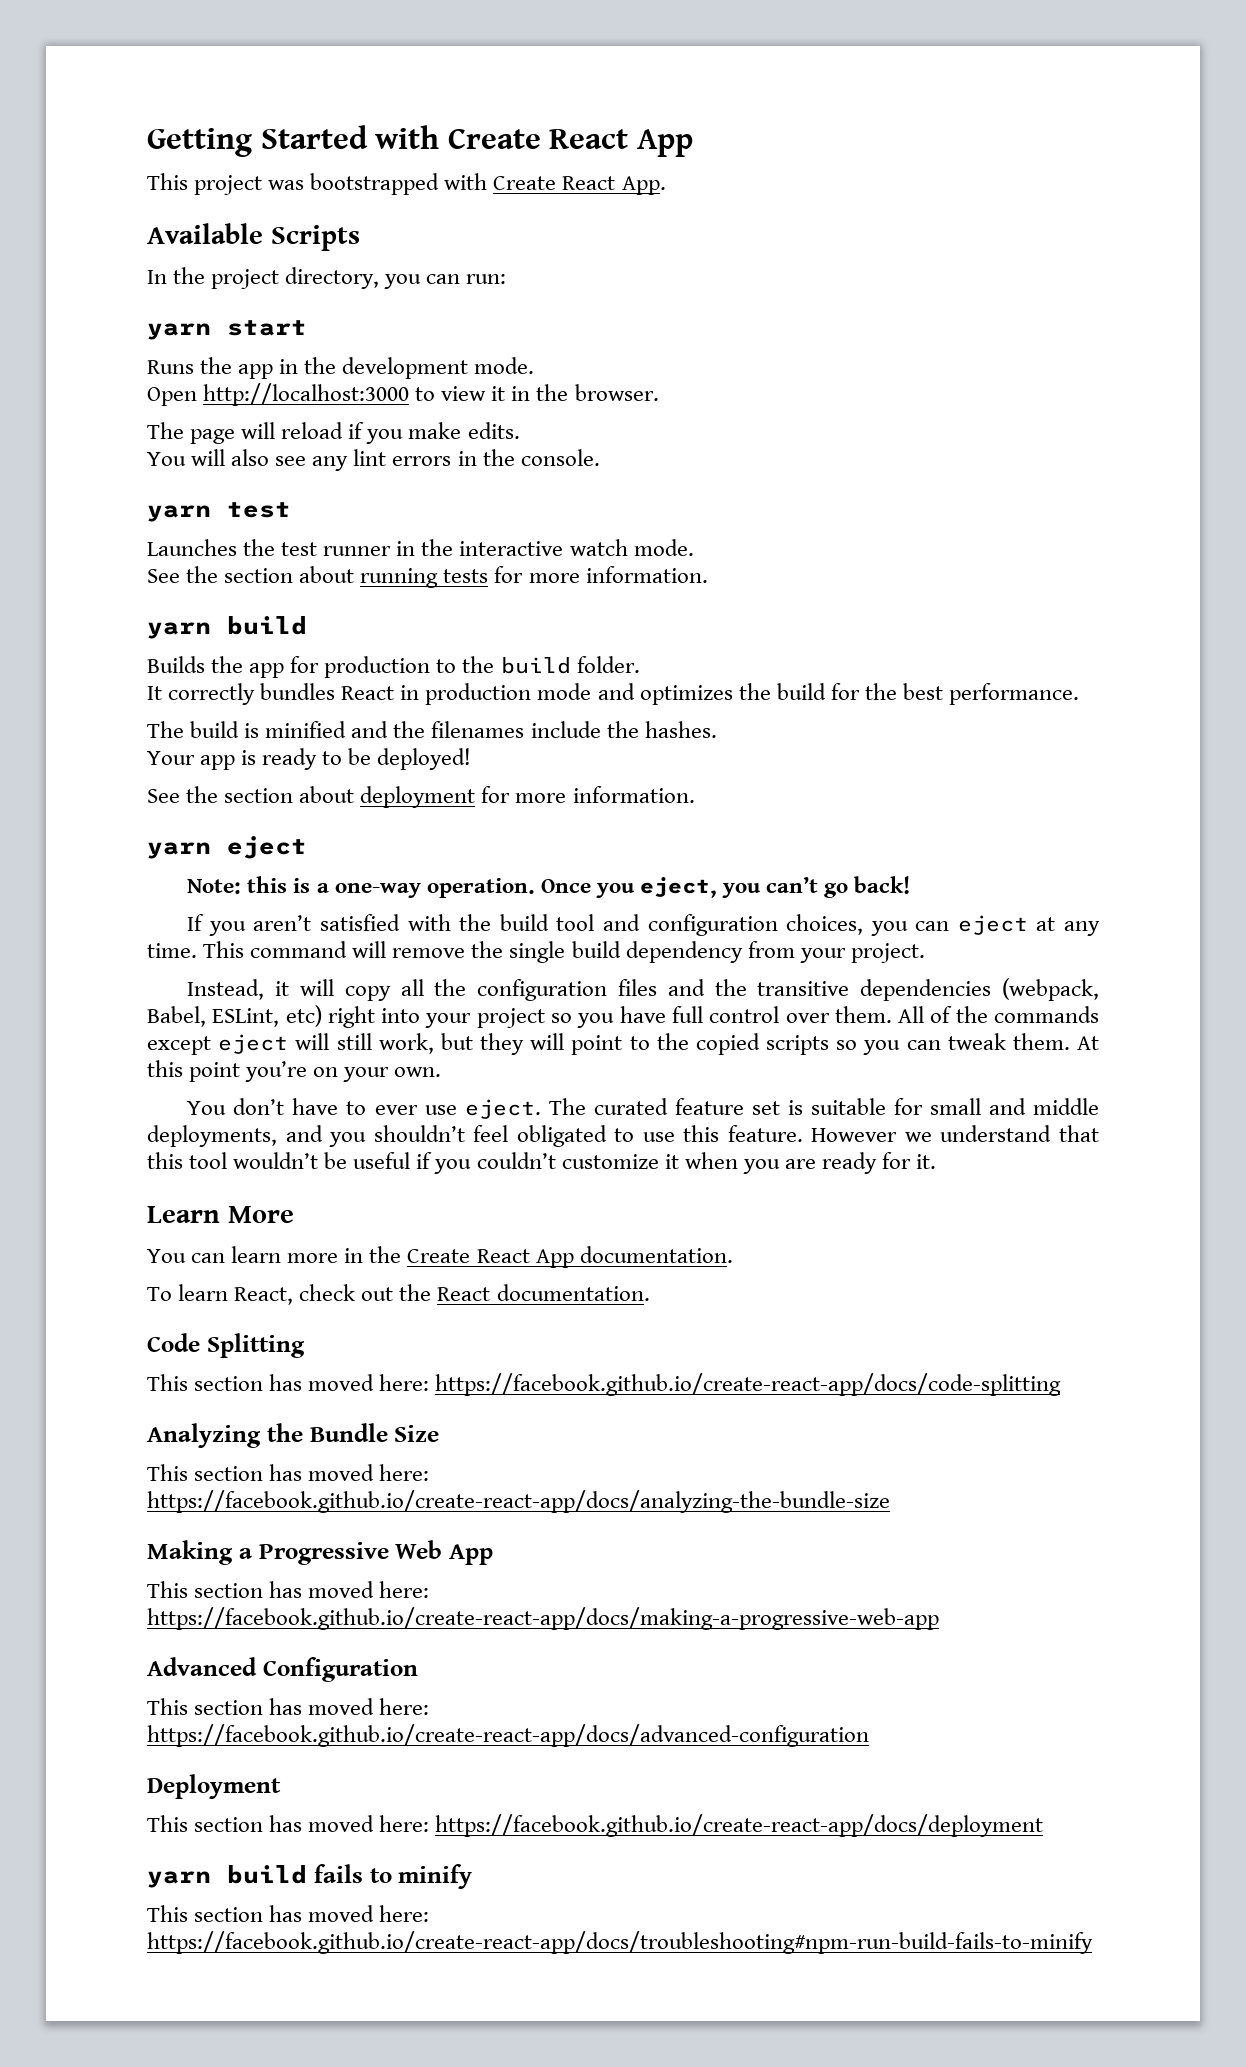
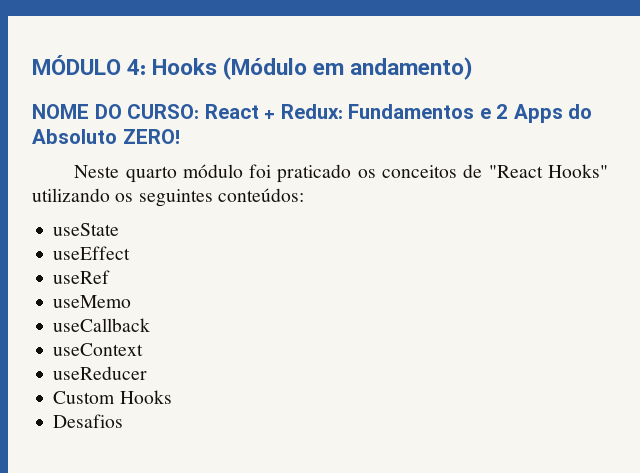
[147,125,693,157] [147,173,666,195] [147,223,360,251] [147,267,507,289] [147,320,307,340] [147,357,535,379] [147,383,659,406] [147,422,520,444] [147,449,600,471] [147,502,291,522] [147,539,694,556] [147,566,708,588] [147,616,307,639] [147,656,640,678] [147,683,1080,705] [147,721,717,738] [147,748,472,770] [147,786,695,808] [147,836,307,859] [187,876,911,898] [187,914,1101,936] [147,941,925,963] [187,978,1100,1001] [147,1005,1099,1028] [147,1033,1099,1055] [147,1060,442,1082] [187,1098,1099,1119] [147,1125,1099,1147] [147,1152,937,1174] [147,1206,294,1223] [147,1246,733,1268] [147,1284,650,1305] [147,1333,305,1358] [147,1373,1062,1396] [147,1423,440,1448] [147,1464,430,1481] [147,1490,890,1513] [147,1540,493,1565] [147,1581,430,1598] [147,1607,939,1630] [147,1657,418,1682] [147,1698,430,1715] [147,1724,869,1747] [147,1774,281,1799] [147,1814,1044,1837] [147,1864,473,1889] [147,1905,430,1922] [147,1931,1093,1954] Getting Started with Create React App // This project was bootstrapped with Create React App. // Available Scripts // In the project directory, you can run: // yarn start // Runs the app in the development mode. // Open http://localhost:3000 to view it in the browser. // The page will reload if you make edits. // You will also see any lint errors in the console. // yarn test // Launches the test runner in the interactive watch mode. // See the section about running tests for more information. // yarn build // Builds the app for production to the build folder. // It correctly bundles React in production mode and optimizes the build for the best performance. // The build is minified and the filenames include the hashes. // Your app is ready to be deployed! // See the section about deployment for more information. // yarn eject // Note: this is a one-way operation. Once you eject, you can’t go back! // If you aren’t satisfied with the build tool and configuration choices, you can eject at any time. This command will remove the single build dependency from your project. // Instead, it will copy all the configuration files and the transitive dependencies (webpack, Babel, ESLint, etc) right into your project so you have full control over them. All of the commands except eject will still work, but they will point to the copied scripts so you can tweak them. At this point you’re on your own. // You don’t have to ever use eject. The curated feature set is suitable for small and middle deployments, and you shouldn’t feel obligated to use this feature. However we understand that this tool wouldn’t be useful if you couldn’t customize it when you are ready for it. // Learn More // You can learn more in the Create React App documentation. // To learn React, check out the React documentation. // Code Splitting // This section has moved here: https://facebook.github.io/create-react-app/docs/code-splitting // Analyzing the Bundle Size // This section has moved here: https://facebook.github.io/create-react-app/docs/analyzing-the-bundle-size // Making a Progressive Web App // This section has moved here: https://facebook.github.io/create-react-app/docs/making-a-progressive-web-app // Advanced Configuration // This section has moved here: https://facebook.github.io/create-react-app/docs/advanced-configuration // Deployment // This section has moved here: https://facebook.github.io/create-react-app/docs/deployment // yarn build fails to minify // This section has moved here: https://facebook.github.io/create-react-app/docs/troubleshooting#npm-run-build-fails-to-minify -> [32,55,474,80] [32,104,593,123] [32,129,180,144] [74,164,608,183] [32,188,304,207] [53,223,120,236] [53,246,131,260] [53,270,111,284] [53,295,132,308] [53,318,151,332] [53,343,144,356] [53,366,148,380] [53,390,172,404] [53,414,124,428] MÓDULO 4: Hooks (Módulo em andamento) // NOME DO CURSO: React + Redux: Fundamentos e 2 Apps do Absoluto ZERO! // Neste quarto módulo foi praticado os conceitos de "React Hooks" utilizando os seguintes conteúdos: // useState // useEffect // useRef // useMemo // useCallback // useContext // useReducer // Custom Hooks // Desafios

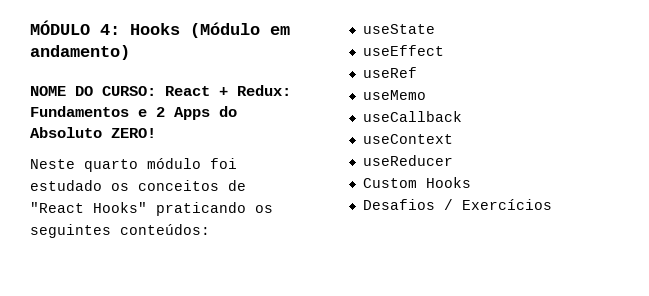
[277,164,352,183] praticado -> [30,180,102,191] estudado
[32,188,110,202] utilizando -> [156,202,246,216] praticando
(124, 421) none -> [443,199,552,210] / Exercícios

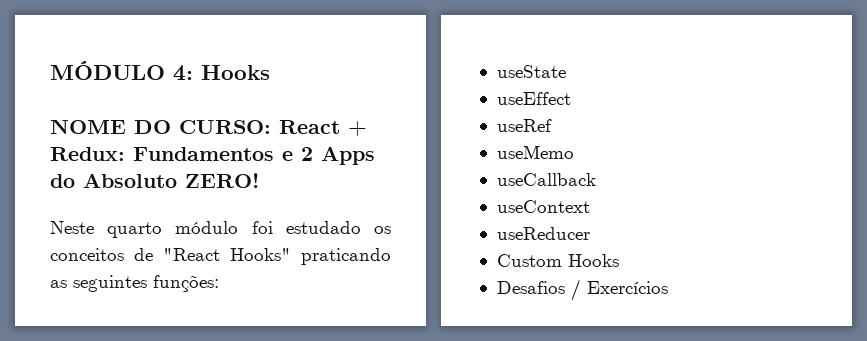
[190,22,290,38] [30,45,130,60] (Módulo em andamento) -> (270, 72) none
[255,205,273,213] [30,224,210,238] os seguintes conteúdos: -> [50,275,219,292] as seguintes funções:

